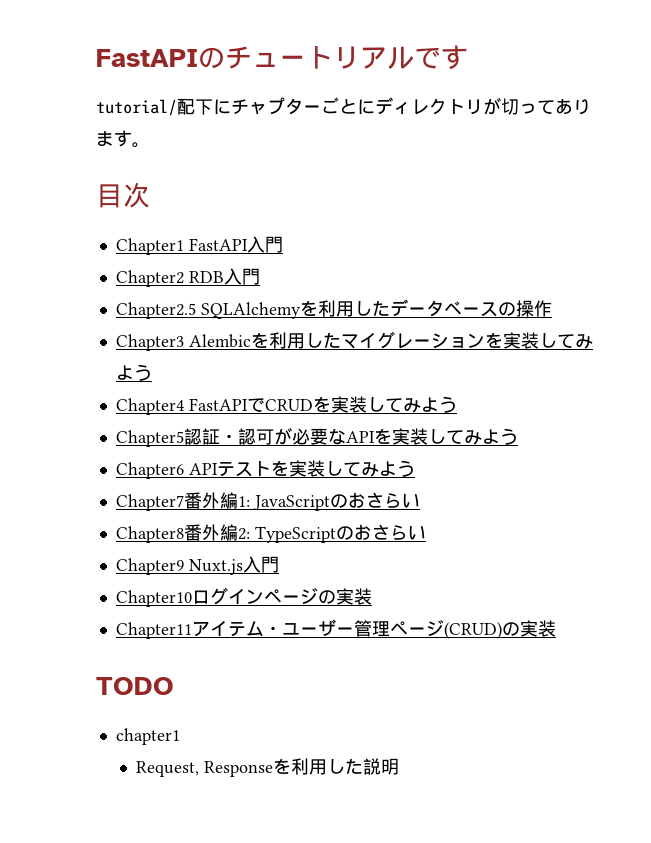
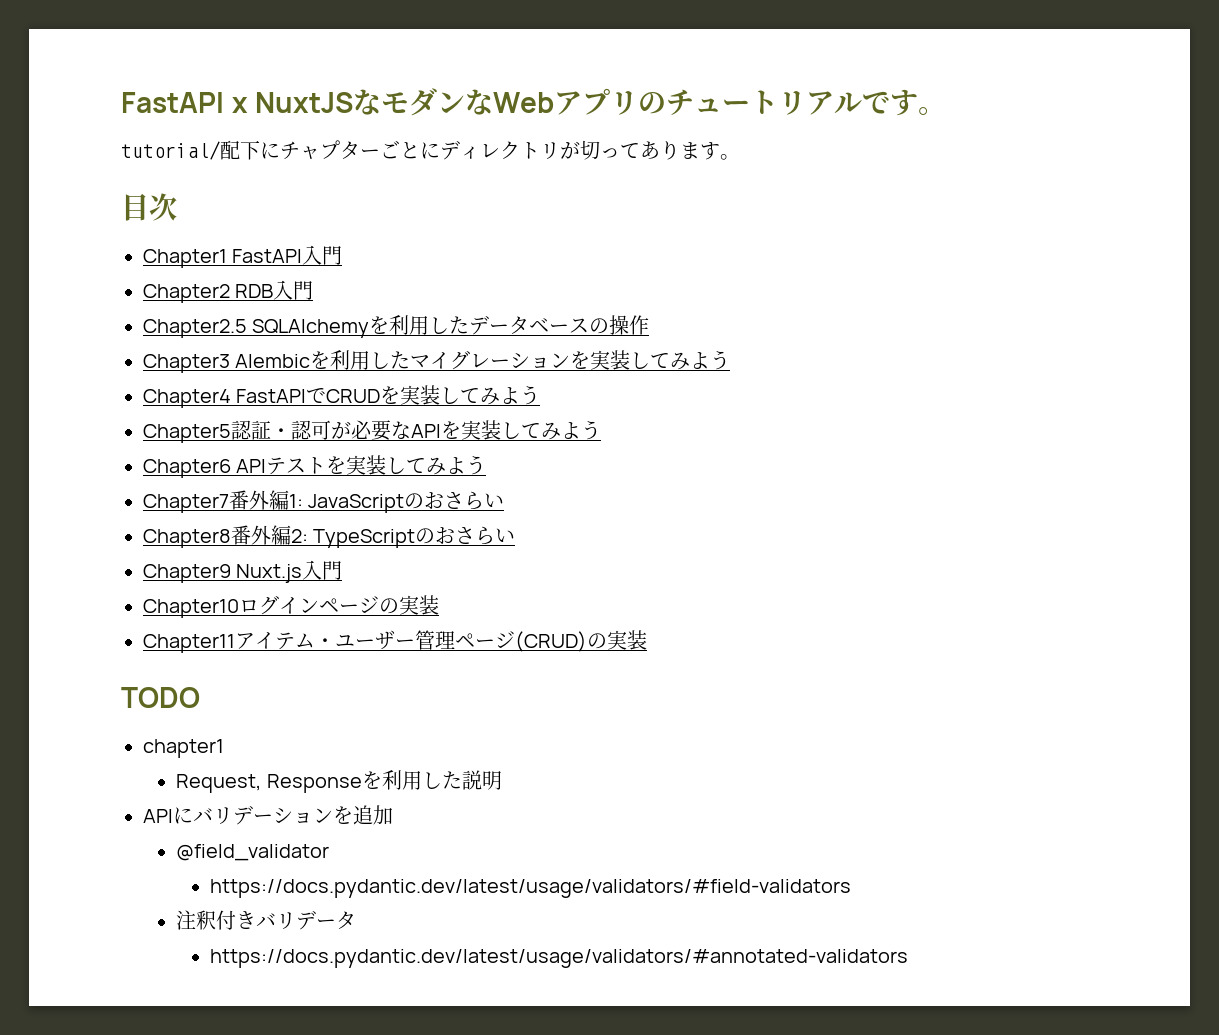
[96,49,198,67] FastAPI -> [121,88,639,116] FastAPI x NuxtJSなモダンなWebアプリ
(468, 57) none -> [918,107,947,116] 。
(400, 766) none -> [143,805,393,825] [176,844,330,861] [209,879,851,898] [176,910,357,930] [209,949,908,968] // APIにバリデーションを追加 // @field_validator // https://docs.pydantic.dev/latest/usage/validators/#field-validators // 注釈付きバリデータ // https://docs.pydantic.dev/latest/usage/validators/#annotated-validators

